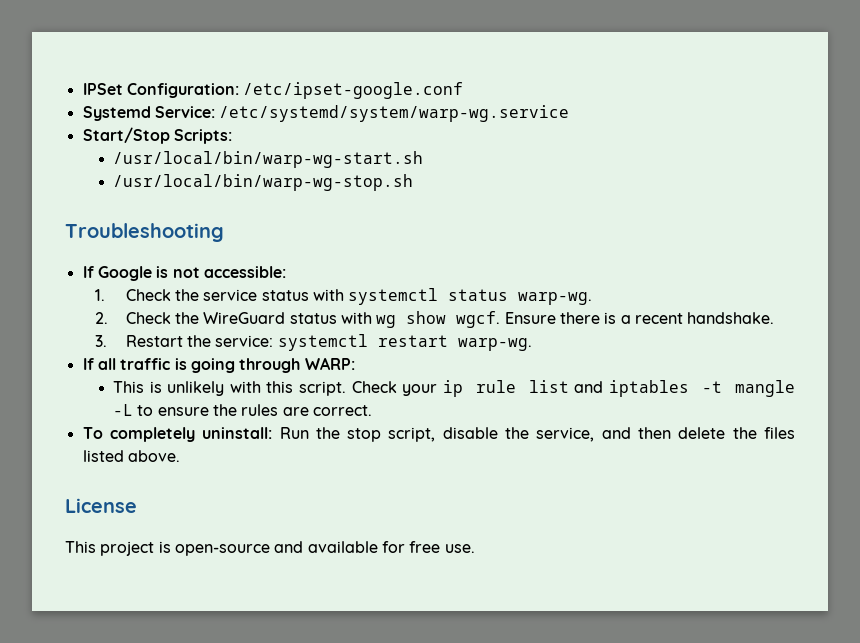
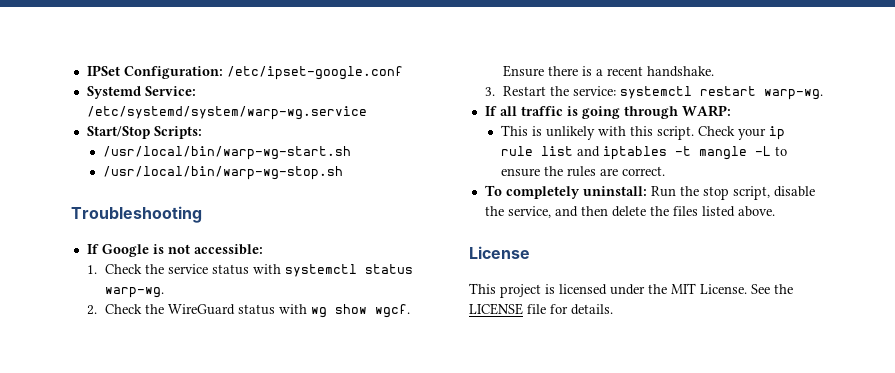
[174,541,475,556] open-source and available for free use. -> [559,283,793,295] [469,303,613,315] licensed under the MIT License. See the LICENSE file for details.

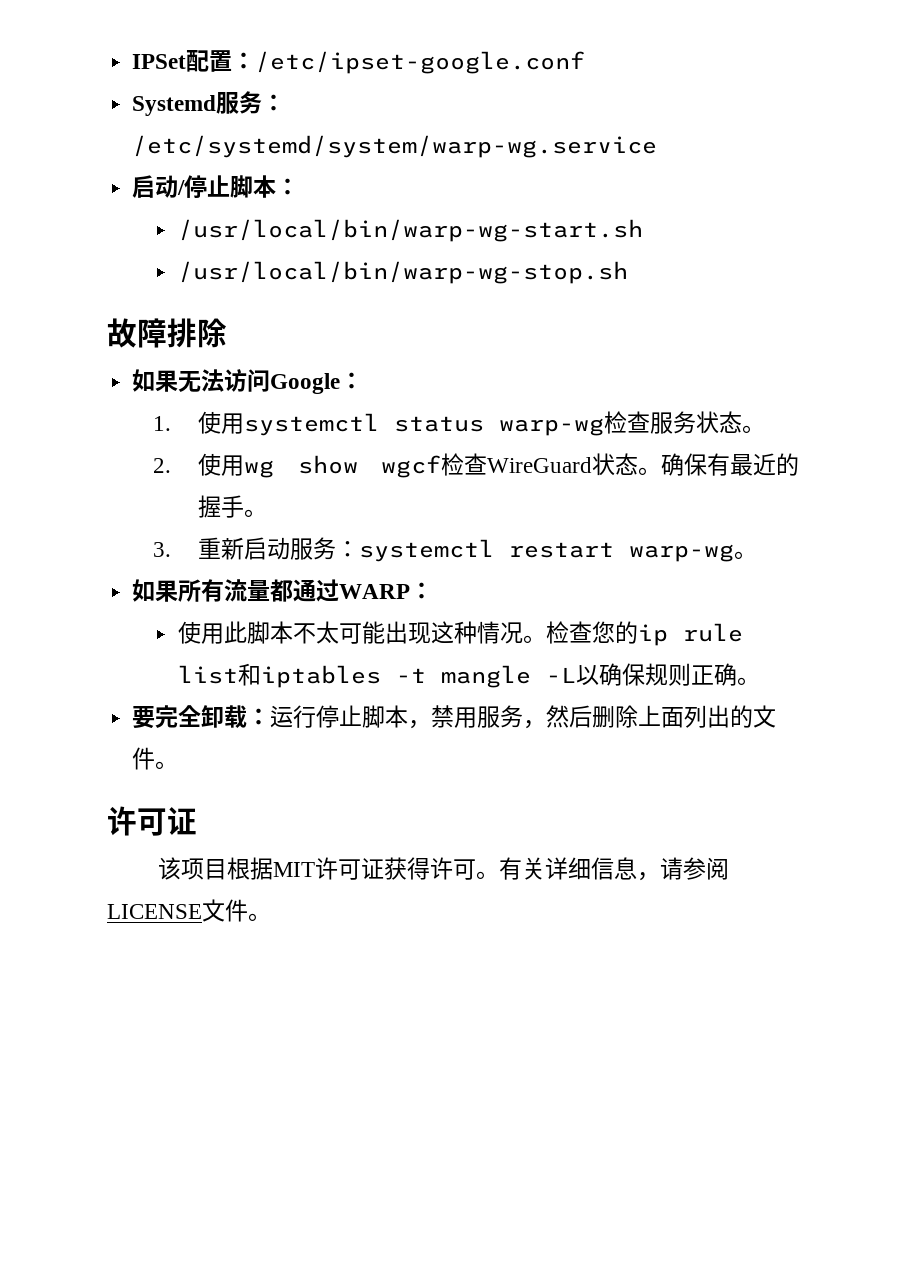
[123,66,223,79] Configuration: -> [186,50,256,72] 配置：
[144,86,196,96] Service: -> [216,91,286,114] 服务：
[86,126,202,139] [103,146,352,160] [103,166,344,180] [71,206,202,223] [86,244,263,257] [87,264,413,277] [104,287,164,298] [87,304,410,318] [502,65,714,77] [485,86,823,100] [484,105,731,119] [501,125,767,140] Start/Stop Scripts: // /usr/local/bin/warp-wg-start.sh // /usr/local/bin/warp-wg-stop.sh // Troubleshooting // If Google is not accessible: // 1. Check the service status with systemctl status warp-wg. // 2. Check the WireGuard status with wg show wgcf. Ensure there is a recent handshake. // 3. Restart the service: systemctl restart warp-wg. // If all traffic is going through WARP: // This is unlikely with this script. Check your -> [132,175,300,198] [177,219,643,242] [177,261,628,284] [107,318,227,348] [132,369,364,394] [152,411,766,436] [152,453,799,478] [198,495,268,518] [152,537,758,562] [132,579,434,602] [177,621,638,644] 启动/停止脚本： // /usr/local/bin/warp-wg-start.sh // /usr/local/bin/warp-wg-stop.sh // 故障排除 // 如果无法访问Google： // 1.使用systemctl status warp-wg检查服务状态。 // 2.使用wg show wgcf检查WireGuard状态。确保有最近的握手。 // 3.重新启动服务：systemctl restart warp-wg。 // 如果所有流量都通过WARP： // 使用此脚本不太可能出现这种情况。检查您的
[577,146,601,157] and -> [237,663,261,686] 和
[775,146,788,156] [501,166,666,177] [484,185,815,200] [484,206,775,218] [469,246,530,259] [469,283,793,298] [469,303,613,315] to ensure the rules are correct. // To completely uninstall: Run the stop script, disable the service, and then delete the files listed above. // License // This project is licensed under the MIT License. See the LICENSE file for details. -> [575,663,760,686] [132,705,777,729] [132,747,179,770] [107,806,197,836] [158,857,730,881] [107,899,271,922] 以确保规则正确。 // 要完全卸载：运行停止脚本，禁用服务，然后删除上面列出的文件。 // 许可证 // 该项目根据MIT许可证获得许可。有关详细信息，请参阅LICENSE文件。

